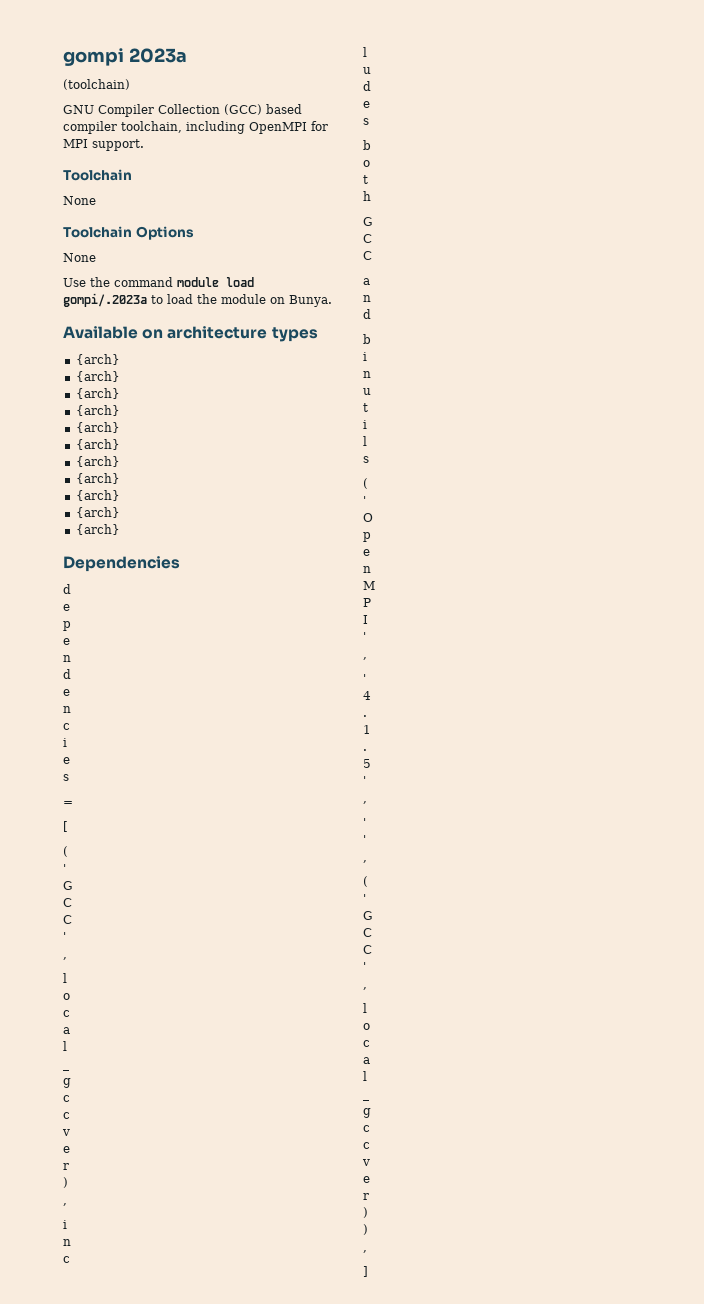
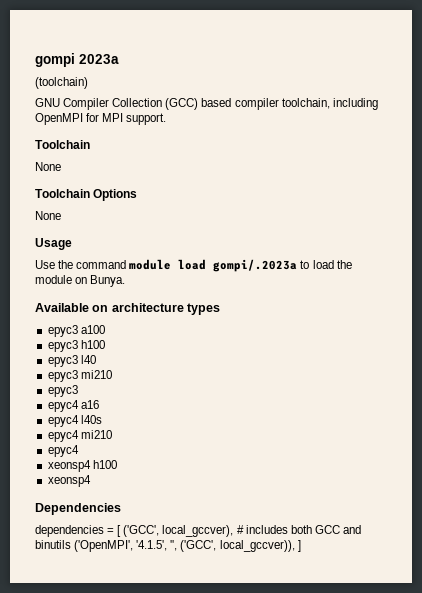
(96, 257) none -> [35,238,72,250] // Usage
[75,354,120,365] [75,371,120,382] [75,388,120,399] [75,405,120,416] [75,422,120,433] [75,439,120,450] [75,456,120,467] [75,473,120,484] [75,490,120,501] [75,507,120,518] [75,524,120,535] [63,556,180,572] [63,584,71,594] [63,604,70,611] [63,621,71,631] [63,638,70,645] [63,655,71,662] [63,669,71,679] [63,689,70,696] [63,706,71,713] [63,723,70,730] [63,738,67,747] [63,757,70,764] [63,774,69,781] {arch} // {arch} // {arch} // {arch} // {arch} // {arch} // {arch} // {arch} // {arch} // {arch} // {arch} // Dependencies // d // e // p // e // n // d // e // n // c // i // e // s // -> [47,325,105,337] [47,340,105,352] [47,355,96,367] [47,370,112,382] [47,385,78,397] [47,400,99,412] [47,415,102,427] [47,430,112,442] [47,445,79,457] [47,460,117,472] [47,475,91,487] [35,503,121,515] [35,525,104,537] epyc3 a100 // epyc3 h100 // epyc3 l40 // epyc3 mi210 // epyc3 // epyc4 a16 // epyc4 l40s // epyc4 mi210 // epyc4 // xeonsp4 h100 // xeonsp4 // Dependencies // dependencies
(73, 803) // -> (115, 531) none
[63,846,68,857] [63,864,66,873] [63,881,73,890] [63,898,72,907] [63,915,72,924] [63,932,66,941] [63,957,67,960] [63,973,67,983] [63,993,70,1000] [63,1010,70,1017] [63,1027,70,1034] [63,1041,67,1051] [63,1068,69,1071] [63,1078,71,1088] [63,1095,70,1102] [63,1112,70,1119] [62,1129,70,1136] [63,1146,70,1153] [63,1163,69,1170] [63,1177,68,1188] [63,1203,67,1206] [63,1220,67,1229] [63,1239,71,1246] [63,1256,70,1263] [363,47,367,57] [363,67,371,74] [363,81,371,91] [363,101,370,108] [363,118,369,125] [363,140,371,150] [363,160,370,167] [363,175,368,184] [363,191,371,201] [363,217,373,226] [363,234,372,243] [363,251,372,260] [363,278,370,285] [363,295,371,302] [363,309,371,319] [363,334,371,344] [363,352,367,361] [363,371,371,378] [363,388,371,395] [363,403,368,412] [363,420,367,429] [363,436,367,446] [363,456,369,463] [363,478,368,489] [363,496,366,505] [363,513,373,522] [363,532,371,542] [363,549,370,556] [363,566,371,573] [363,581,375,590] [363,598,371,607] [363,615,368,624] [363,632,366,641] [363,657,367,660] [363,674,366,683] [363,691,371,700] [363,715,367,717] [363,725,371,734] [363,749,367,751] [363,759,371,768] [363,776,366,785] [363,801,367,804] [363,818,366,827] [363,835,366,844] [363,860,367,863] [363,876,368,887] [363,894,366,903] [363,911,373,920] [363,928,372,937] [363,945,372,954] [363,962,366,971] [363,987,367,990] [363,1003,367,1013] [363,1023,370,1030] [363,1040,370,1047] [363,1057,370,1064] [363,1071,367,1081] [363,1098,369,1101] [363,1108,371,1118] [363,1125,370,1132] [363,1142,370,1149] [362,1159,370,1166] [363,1176,370,1183] [363,1193,369,1200] [363,1207,368,1218] [363,1224,368,1235] [363,1250,367,1253] // ( // ' // G // C // C // ' // , // l // o // c // a // l // _ // g // c // c // v // e // r // ) // , // i // n // c // l // u // d // e // s // b // o // t // h // G // C // C // a // n // d // b // i // n // u // t // i // l // s // ( // ' // O // p // e // n // M // P // I // ' // , // ' // 4 // . // 1 // . // 5 // ' // , // ' // ' // , // ( // ' // G // C // C // ' // , // l // o // c // a // l // _ // g // c // c // v // e // r // ) // ) // , // -> [123,525,361,537] [35,540,295,552] ('GCC', local_gccver), # includes both GCC and binutils ('OpenMPI', '4.1.5', '', ('GCC', local_gccver)),

